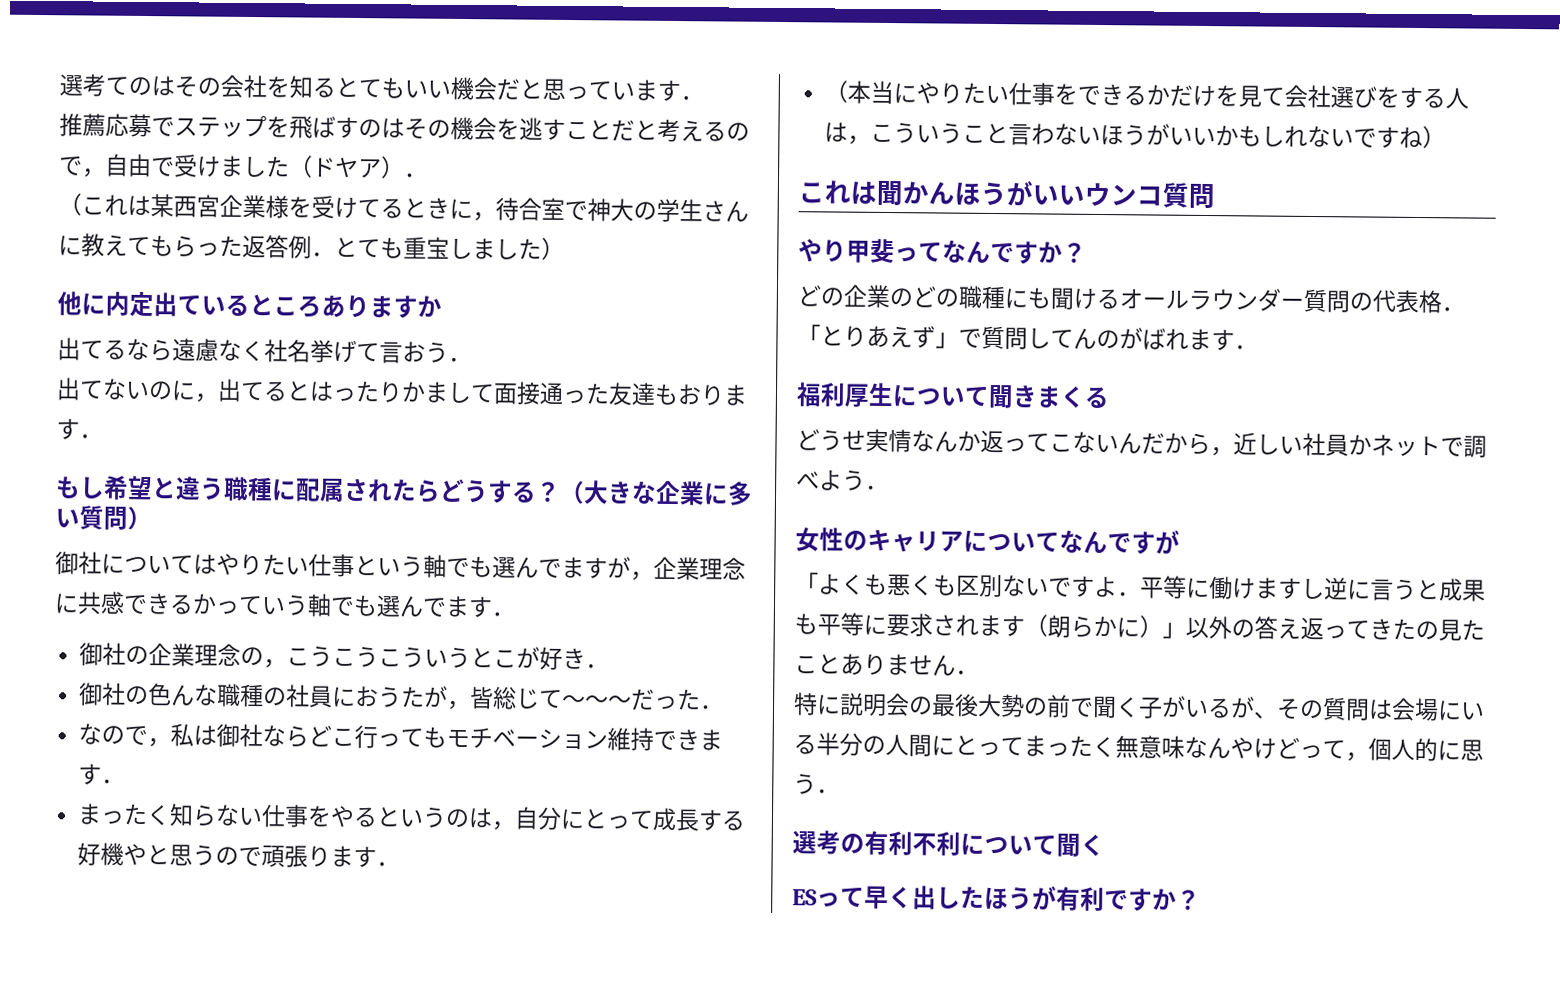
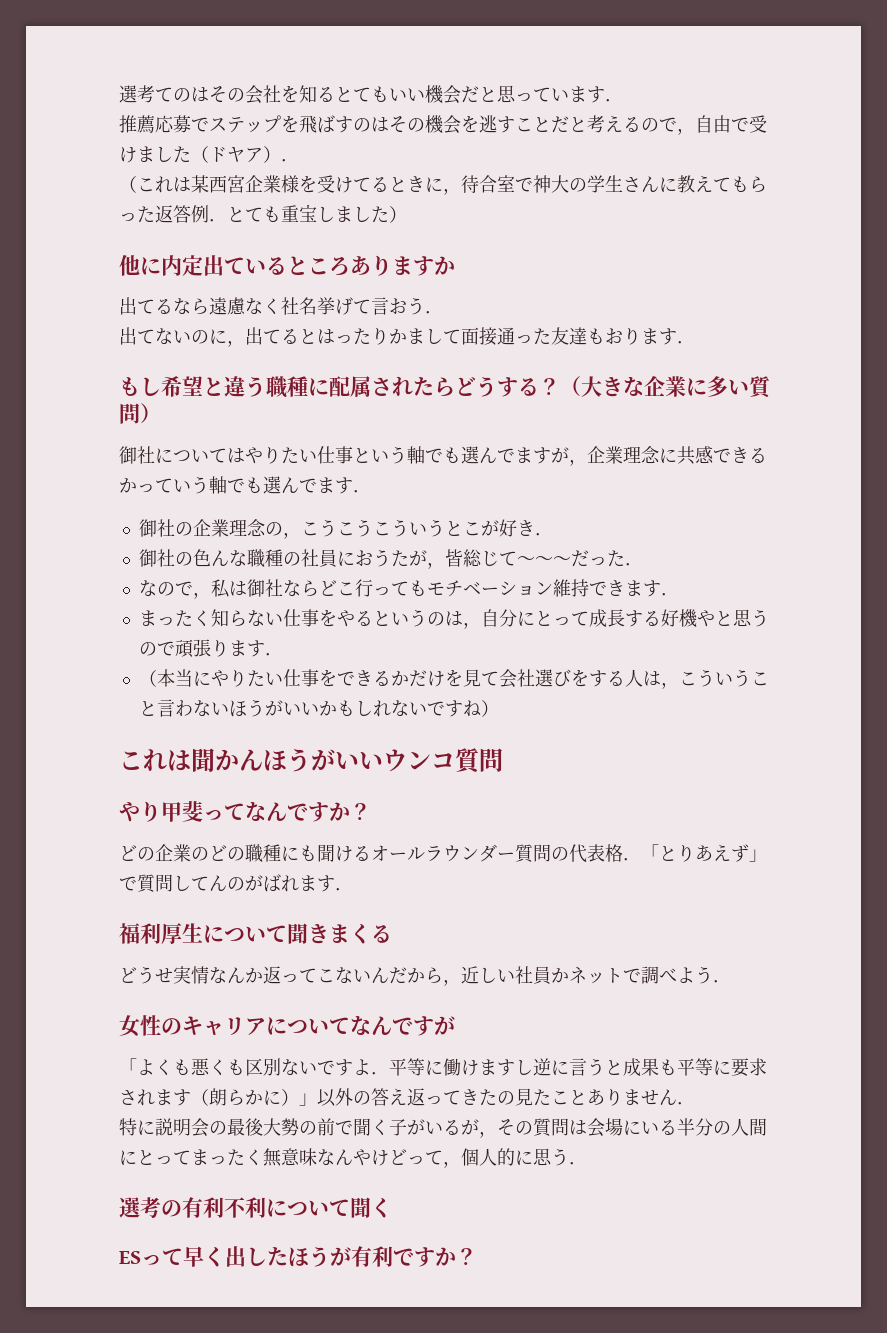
[1253,711,1278,719] 、 -> [479,1131,497,1138] ，

